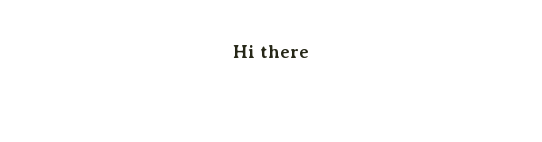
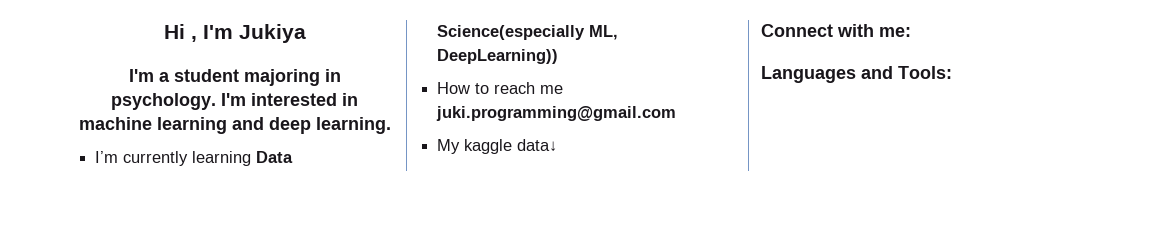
[260,45,309,58] there -> [190,24,306,43] [128,69,341,86] [111,93,358,110] [78,117,391,134] [95,151,294,166] [437,25,619,40] [437,49,559,64] [437,82,564,94] [436,106,677,121] [437,139,558,154] [761,24,911,37] [761,66,952,83] , I'm Jukiya // I'm a student majoring in psychology. I'm interested in machine learning and deep learning. // I’m currently learning Data Science(especially ML, DeepLearning)) // How to reach me juki.programming@gmail.com // My kaggle data↓ // Connect with me: // Languages and Tools:

